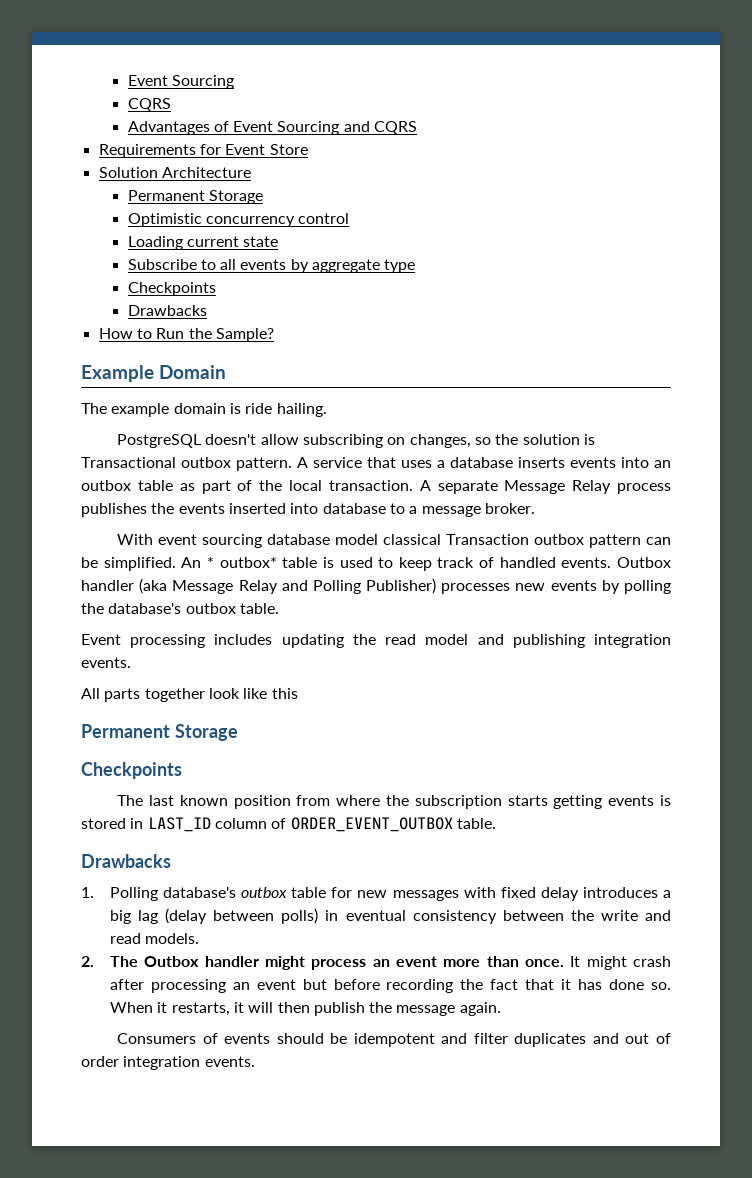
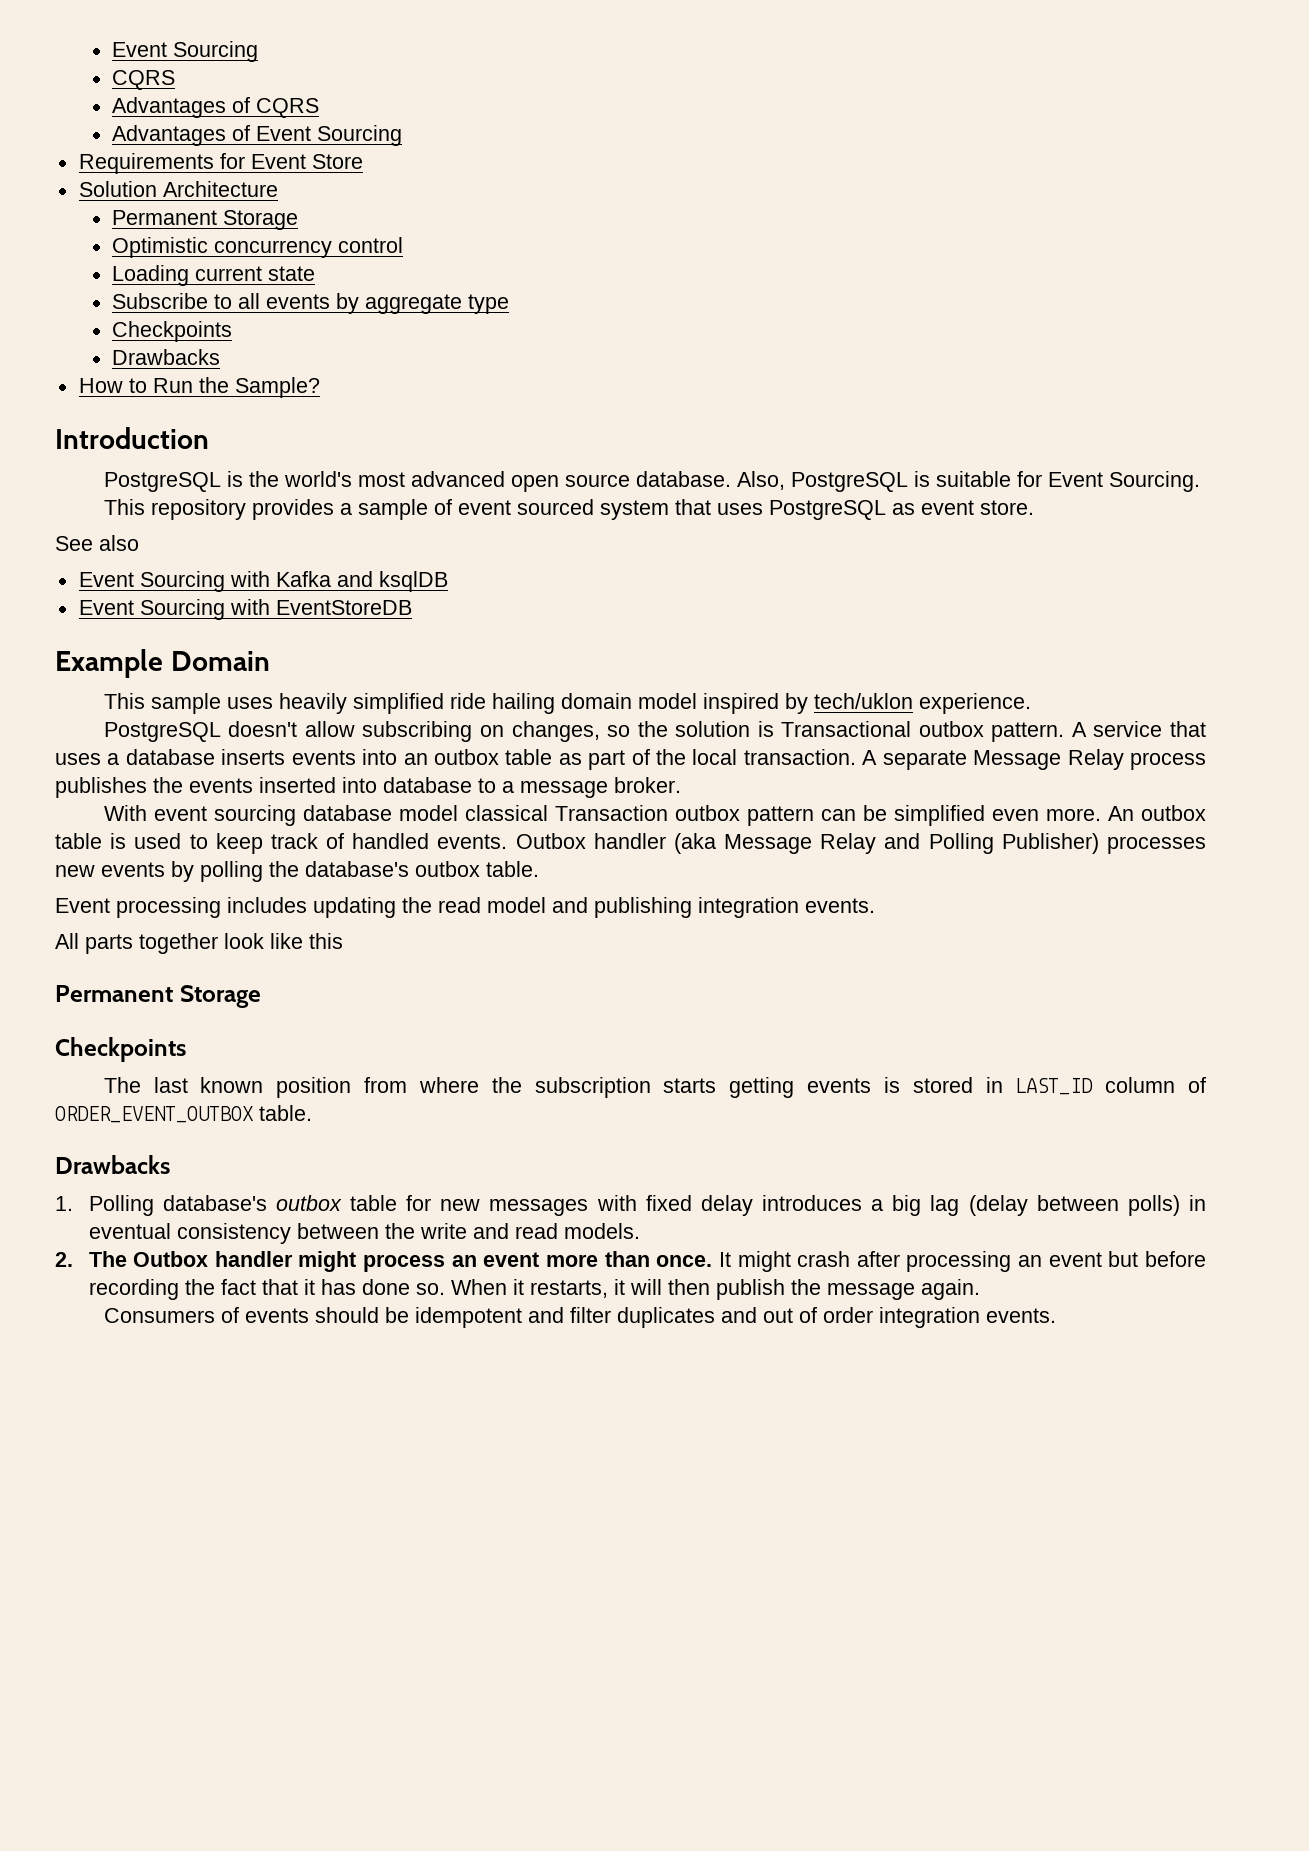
(171, 105) none -> [112,97,320,118] // Advantages of CQRS
[343,121,418,135] and CQRS -> (403, 135) none
[81,365,226,382] [81,403,327,417] Example Domain // The example domain is ride hailing. -> [55,427,209,449] [103,471,1200,492] [103,499,1034,520] [55,535,139,551] [78,571,448,592] [78,599,412,620] [55,649,270,678] [103,693,1031,714] Introduction // PostgreSQL is the world's most advanced open source database. Also, PostgreSQL is suitable for Event Sourcing. // This repository provides a sample of event sourced system that uses PostgreSQL as event store. // See also // Event Sourcing with Kafka and ksqlDB // Event Sourcing with EventStoreDB // Example Domain // This sample uses heavily simplified ride hailing domain model inspired by tech/uklon experience.
[103,557,277,571] simplified. An * outbox* -> [893,805,1206,826] simplified even more. An outbox

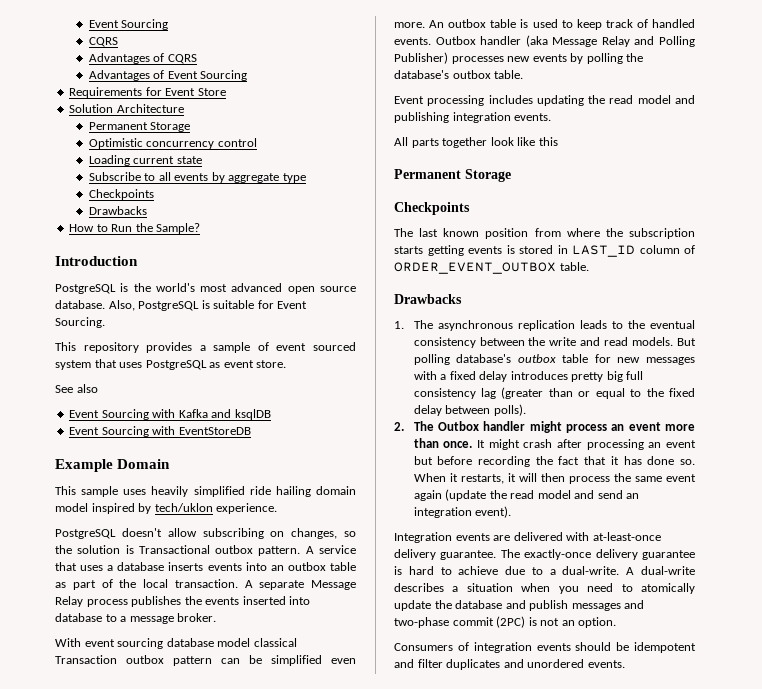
[88,1195,1206,1216] Polling database's outbox table for new messages with fixed delay introduces a big lag (delay between polls) in -> [413,320,645,331] The asynchronous replication leads to the
(640, 1231) none -> [677,338,696,346] [413,354,695,365] [413,371,644,382] [413,387,695,399] [413,404,526,416] But polling database's outbox table for new messages with a fixed delay introduces pretty big full consistency lag (greater than or equal to the fixed delay between polls).
[715,1279,980,1300] publish the message again. -> [568,473,696,484] [413,489,640,501] [413,506,512,518] [394,532,661,543] [394,549,695,560] [394,566,695,575] [394,583,695,594] [394,600,645,611] [394,616,617,628] process the same event again (update the read model and send an integration event). // Integration events are delivered with at-least-once delivery guarantee. The exactly-once delivery guarantee is hard to achieve due to a dual-write. A dual-write describes a situation when you need to atomically update the database and publish messages and two-phase commit (2PC) is not an option.
(239, 1315) none -> [473,642,532,653] integration
[762,1307,980,1328] out of order integration -> [527,659,585,668] unordered

